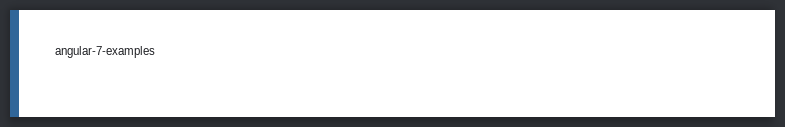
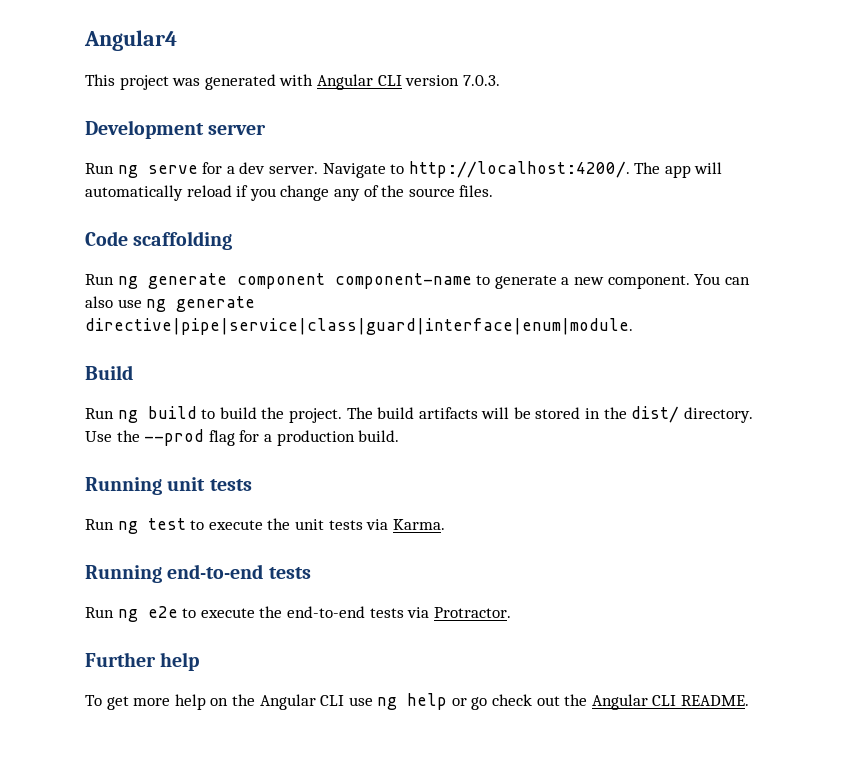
[55,46,155,58] angular-7-examples -> [84,30,177,51] [85,74,500,90] [85,120,267,139] [85,161,723,178] [85,185,494,201] [85,231,233,250] [85,273,750,289] [85,296,256,312] [85,318,633,335] [85,365,133,380] [85,406,753,423] [85,429,400,446] [85,477,252,495] [85,518,445,534] [85,564,311,583] [85,606,511,622] [85,652,200,671] [85,693,750,710] Angular4 // This project was generated with Angular CLI version 7.0.3. // Development server // Run ng serve for a dev server. Navigate to http://localhost:4200/. The app will automatically reload if you change any of the source files. // Code scaffolding // Run ng generate component component-name to generate a new component. You can also use ng generate directive|pipe|service|class|guard|interface|enum|module. // Build // Run ng build to build the project. The build artifacts will be stored in the dist/ directory. Use the --prod flag for a production build. // Running unit tests // Run ng test to execute the unit tests via Karma. // Running end-to-end tests // Run ng e2e to execute the end-to-end tests via Protractor. // Further help // To get more help on the Angular CLI use ng help or go check out the Angular CLI README.

